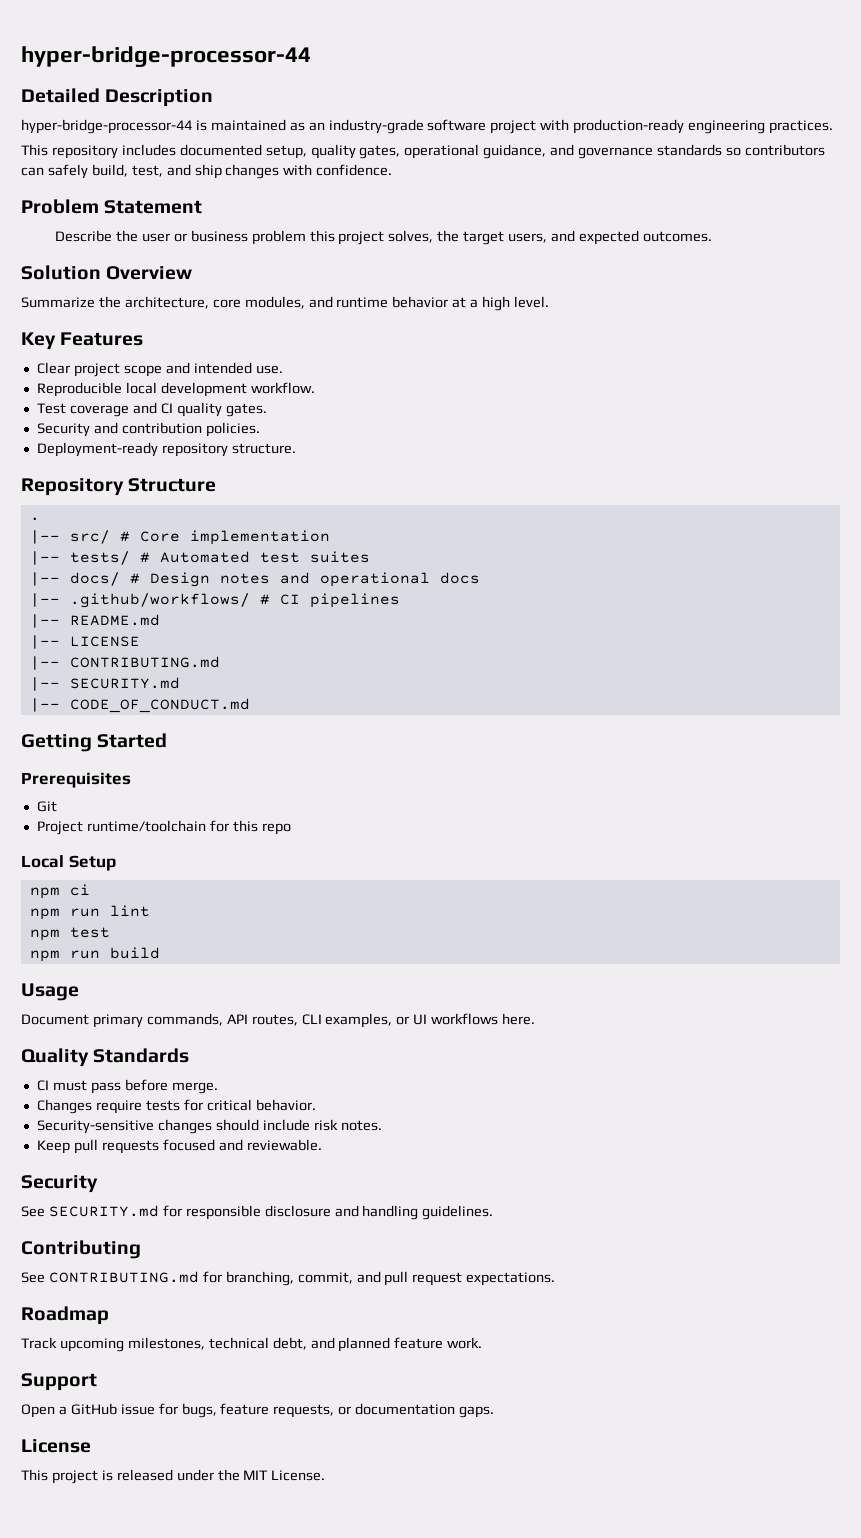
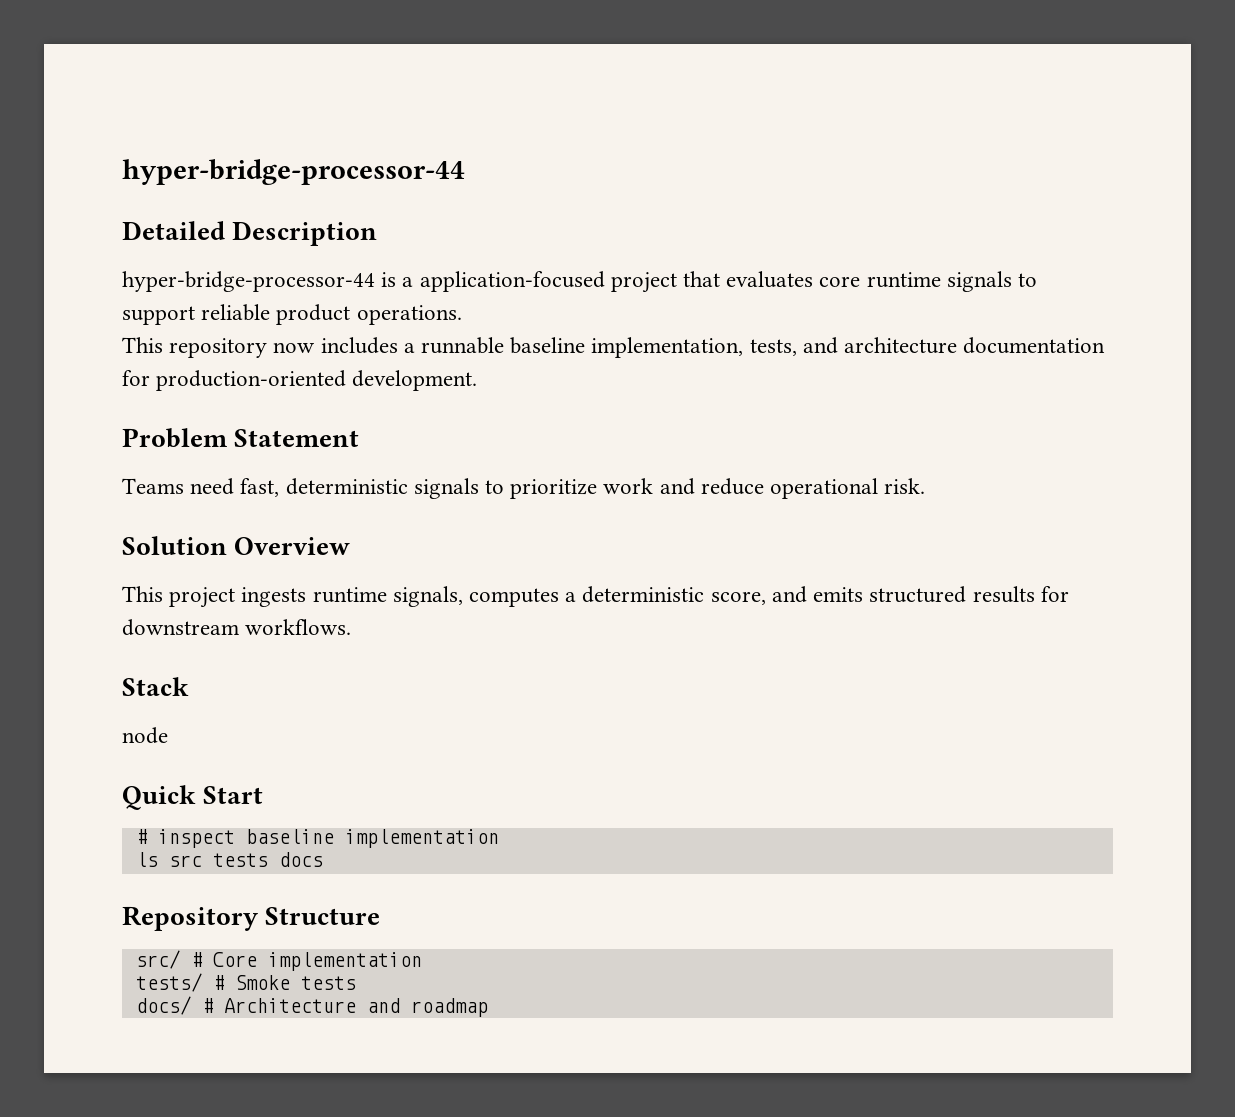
[210,119,834,134] [21,144,825,159] [21,164,393,179] [21,199,203,214] [55,230,712,245] [21,265,193,280] [21,296,550,311] [21,332,144,350] [36,362,283,377] [36,382,315,397] [36,402,267,417] [36,422,260,437] [36,442,296,457] maintained as an industry-grade software project with production-ready engineering practices. // This repository includes documented setup, quality gates, operational guidance, and governance standards so contributors can safely build, test, and ship changes with confidence. // Problem Statement // Describe the user or business problem this project solves, the target users, and expected outcomes. // Solution Overview // Summarize the architecture, core modules, and runtime behavior at a high level. // Key Features // Clear project scope and intended use. // Reproducible local development workflow. // Test coverage and CI quality gates. // Security and contribution policies. // Deployment-ready repository structure. -> [402,271,1038,293] [122,304,462,325] [122,337,1106,358] [122,370,478,391] [122,428,360,448] [122,478,926,499] [122,536,351,555] [122,586,1069,608] [122,619,352,636] [122,677,189,696] [122,727,168,744] [122,785,264,810] [135,829,499,848] [135,852,323,867] a application-focused project that evaluates core runtime signals to support reliable product operations. // This repository now includes a runnable baseline implementation, tests, and architecture documentation for production-oriented development. // Problem Statement // Teams need fast, deterministic signals to prioritize work and reduce operational risk. // Solution Overview // This project ingests runtime signals, computes a deterministic score, and emits structured results for downstream workflows. // Stack // node // Quick Start // # inspect baseline implementation // ls src tests docs
[29,517,40,521] [29,530,60,544] . // |-- -> (381, 916) none
[29,551,60,565] |-- -> (422, 961) none
[159,551,370,563] [29,572,480,587] [29,593,400,608] [29,614,160,628] [29,635,140,649] [29,656,220,670] [29,677,180,691] [29,698,250,713] [21,733,168,752] [21,772,131,788] [36,801,57,812] [36,820,291,835] [21,855,116,871] [29,884,90,899] [29,905,150,920] [29,927,110,941] [29,947,160,962] [21,983,79,1001] [21,1013,536,1028] [21,1048,190,1067] [36,1079,218,1094] [36,1099,316,1114] [36,1119,382,1134] [36,1139,322,1154] [21,1175,98,1193] [21,1205,494,1220] [21,1240,141,1259] [21,1271,556,1286] [21,1306,109,1325] [21,1337,483,1352] [21,1373,97,1391] [21,1403,495,1418] [21,1439,91,1453] [21,1469,326,1484] Automated test suites // |-- docs/ # Design notes and operational docs // |-- .github/workflows/ # CI pipelines // |-- README.md // |-- LICENSE // |-- CONTRIBUTING.md // |-- SECURITY.md // |-- CODE_OF_CONDUCT.md // Getting Started // Prerequisites // Git // Project runtime/toolchain for this repo // Local Setup // npm ci // npm run lint // npm test // npm run build // Usage // Document primary commands, API routes, CLI examples, or UI workflows here. // Quality Standards // CI must pass before merge. // Changes require tests for critical behavior. // Security-sensitive changes should include risk notes. // Keep pull requests focused and reviewable. // Security // See SECURITY.md for responsible disclosure and handling guidelines. // Contributing // See CONTRIBUTING.md for branching, commit, and pull request expectations. // Roadmap // Track upcoming milestones, technical debt, and planned feature work. // Support // Open a GitHub issue for bugs, feature requests, or documentation gaps. // License // This project is released under the MIT License. -> [234,975,356,990] [135,996,488,1017] Smoke tests // docs/ # Architecture and roadmap

